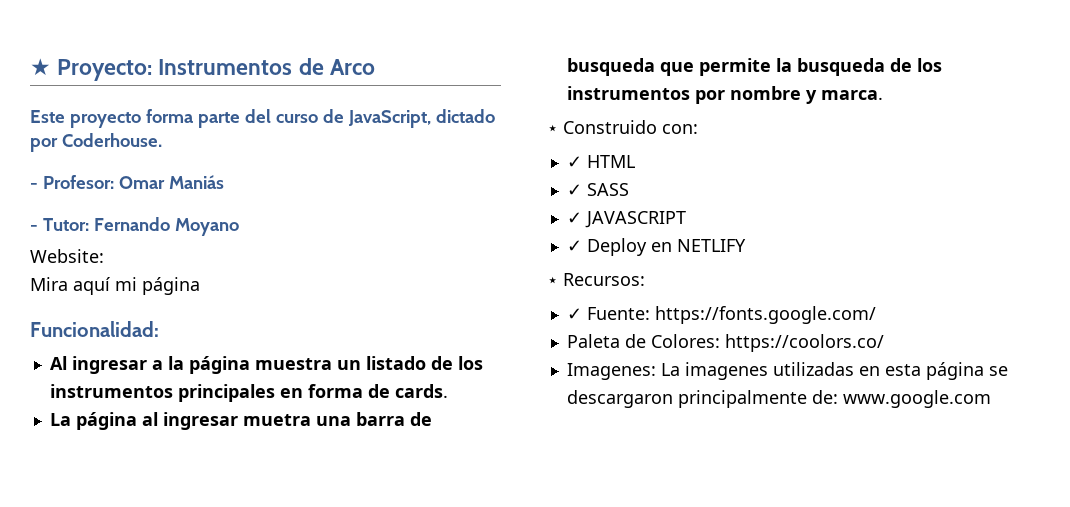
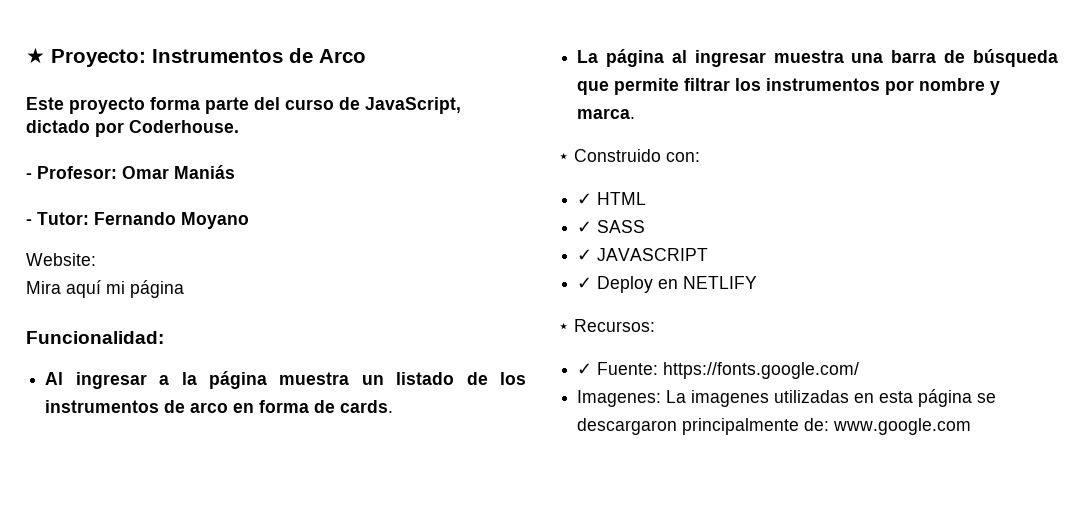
[177,384,275,402] principales -> [164,400,229,413] de arco
[242,414,311,426] muetra -> [773,50,844,63] muestra
[566,58,655,76] busqueda -> [973,49,1058,67] búsqueda
[775,58,912,76] la busqueda de -> [684,78,731,91] filtrar
[566,334,884,352] // Paleta de Colores: https://coolors.co/ -> (860, 370) none

